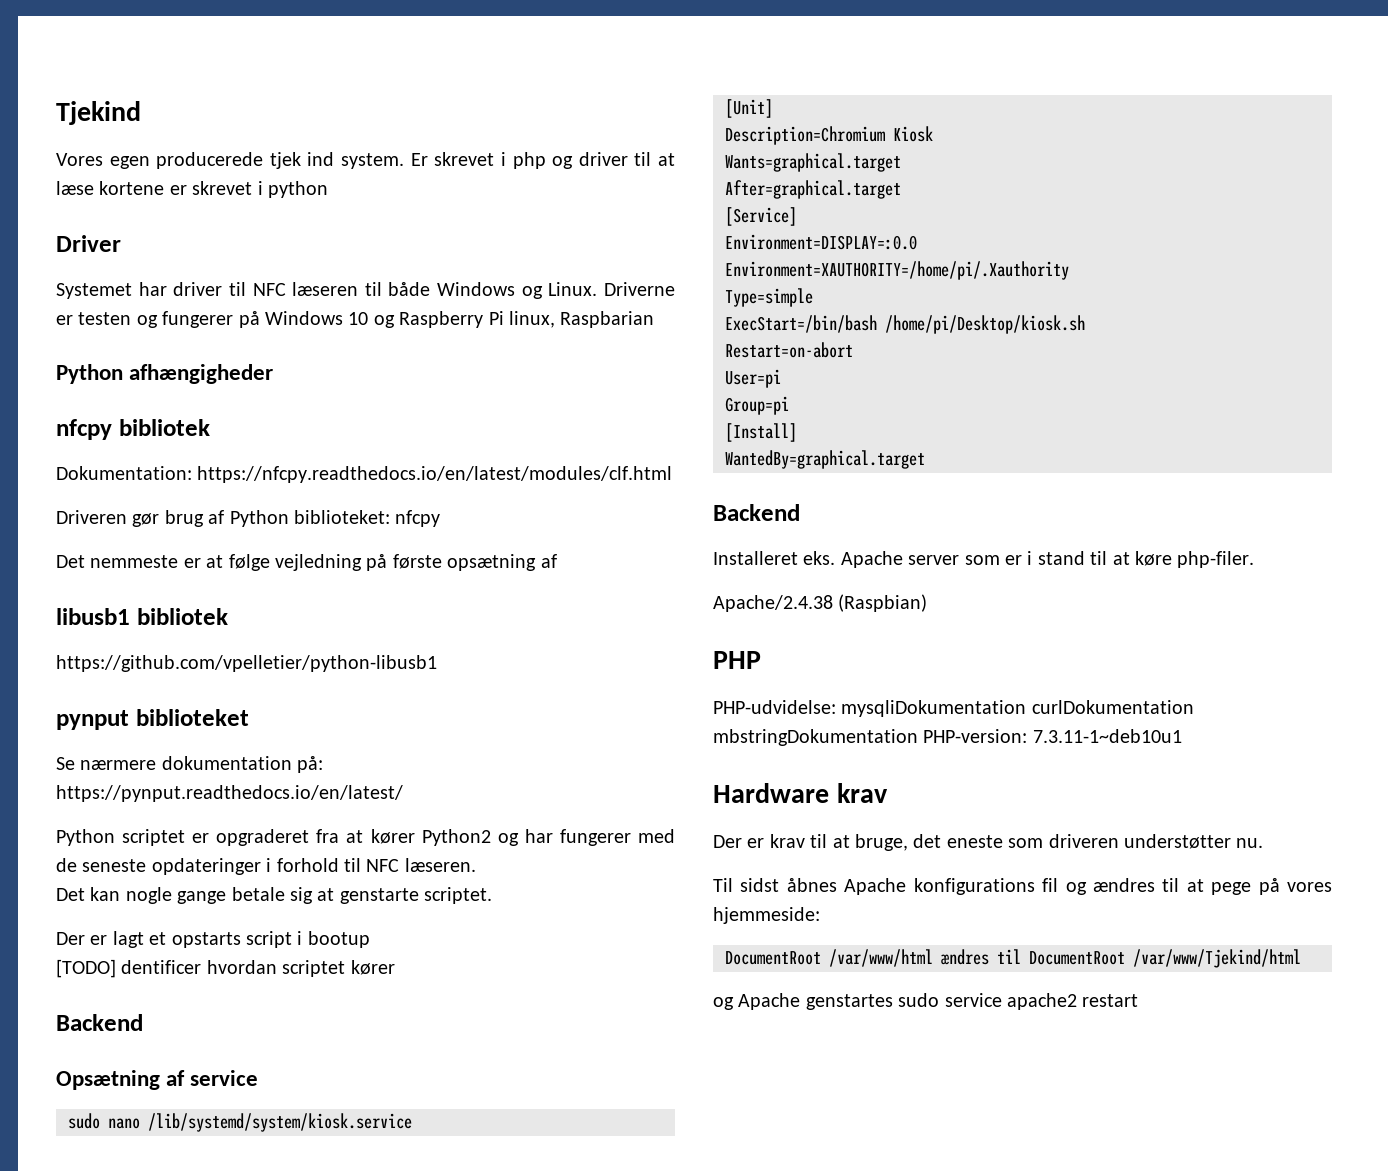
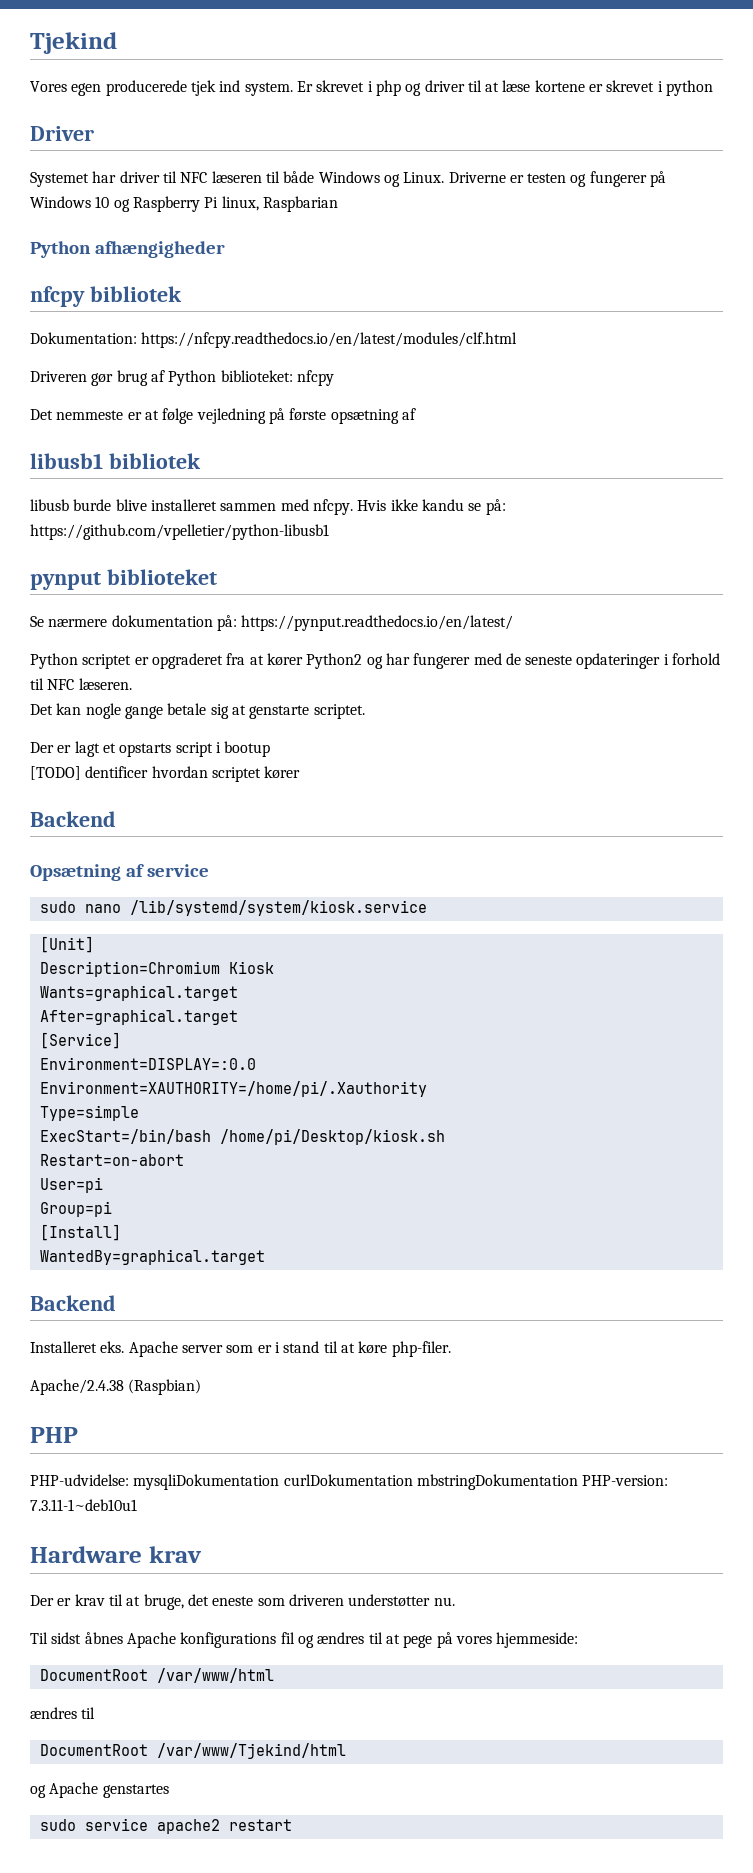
(228, 616) none -> [30,499,506,515] libusb burde blive installeret sammen med nfcpy. Hvis ikke kandu se på:
[941,949,1021,965] ændres til -> [30,1707,96,1719] // ændres til //
(893, 1002) none -> (169, 1791) //

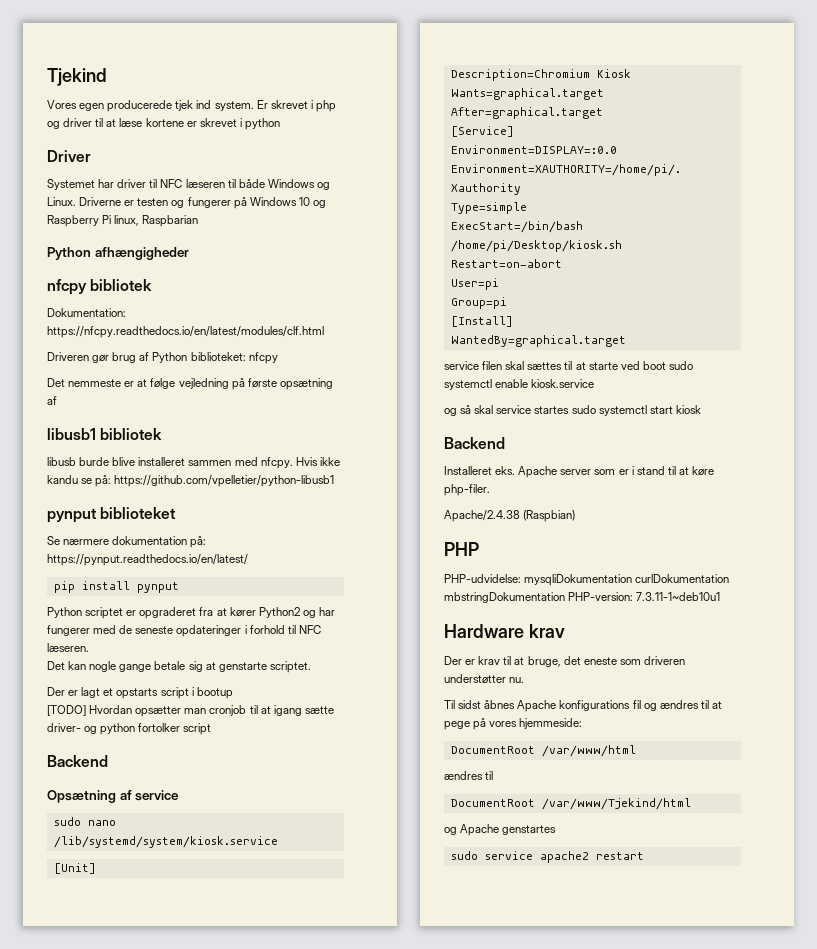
(514, 623) none -> [53,581,179,593] // pip install pynput
[85,766,301,782] dentificer hvordan scriptet kører -> [89,705,334,717] [47,723,212,735] Hvordan opsætter man cronjob til at igang sætte driver- og python fortolker script
(265, 1257) none -> [444,361,693,370] [444,379,595,390] [444,405,701,416] // service filen skal sættes til at starte ved boot sudo systemctl enable kiosk.service // og så skal service startes sudo systemctl start kiosk

